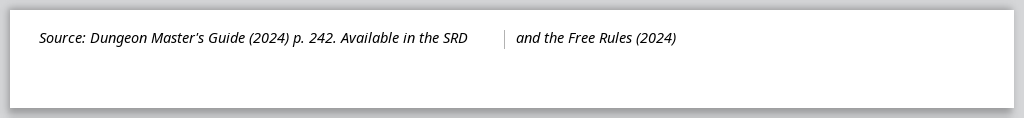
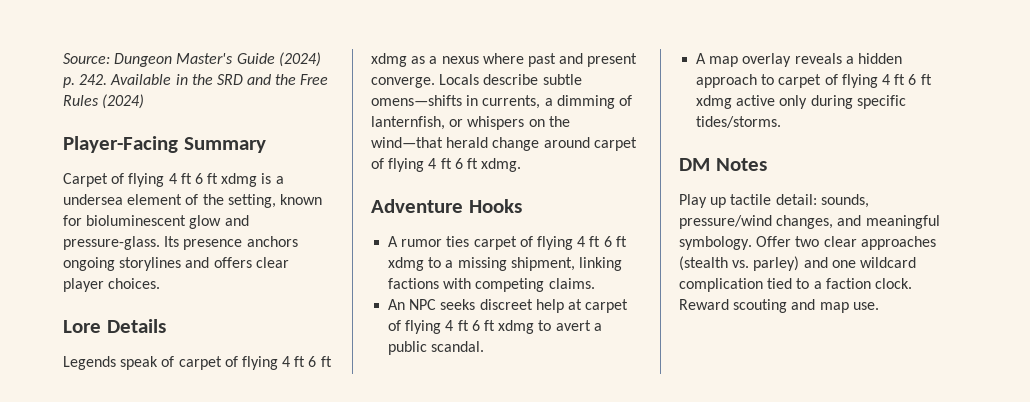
(676, 39) none -> [63,136,266,153] [63,173,284,187] [63,194,322,208] [63,215,249,229] [63,236,298,250] [63,257,289,271] [63,278,161,292] [63,319,166,333] [63,356,332,370] [371,53,638,67] [371,74,582,88] [371,95,632,109] [371,116,570,130] [371,137,637,151] [371,158,522,172] [371,199,522,213] [388,236,627,250] [388,257,622,271] [388,278,595,292] [388,299,629,313] [388,320,602,334] [388,341,485,355] [696,53,902,67] [696,74,932,88] [696,95,906,109] [696,116,782,128] [679,158,767,171] [679,194,869,208] [679,215,940,229] [679,236,936,250] [679,256,916,271] [679,278,912,292] [679,299,879,313] // Player-Facing Summary // Carpet of flying 4 ft 6 ft xdmg is a undersea element of the setting, known for bioluminescent glow and pressure-glass. Its presence anchors ongoing storylines and offers clear player choices. // Lore Details // Legends speak of carpet of flying 4 ft 6 ft xdmg as a nexus where past and present converge. Locals describe subtle omens—shifts in currents, a dimming of lanternfish, or whispers on the wind—that herald change around carpet of flying 4 ft 6 ft xdmg. // Adventure Hooks // A rumor ties carpet of flying 4 ft 6 ft xdmg to a missing shipment, linking factions with competing claims. // An NPC seeks discreet help at carpet of flying 4 ft 6 ft xdmg to avert a public scandal. // A map overlay reveals a hidden approach to carpet of flying 4 ft 6 ft xdmg active only during specific tides/storms. // DM Notes // Play up tactile detail: sounds, pressure/wind changes, and meaningful symbology. Offer two clear approaches (stealth vs. parley) and one wildcard complication tied to a faction clock. Reward scouting and map use.

